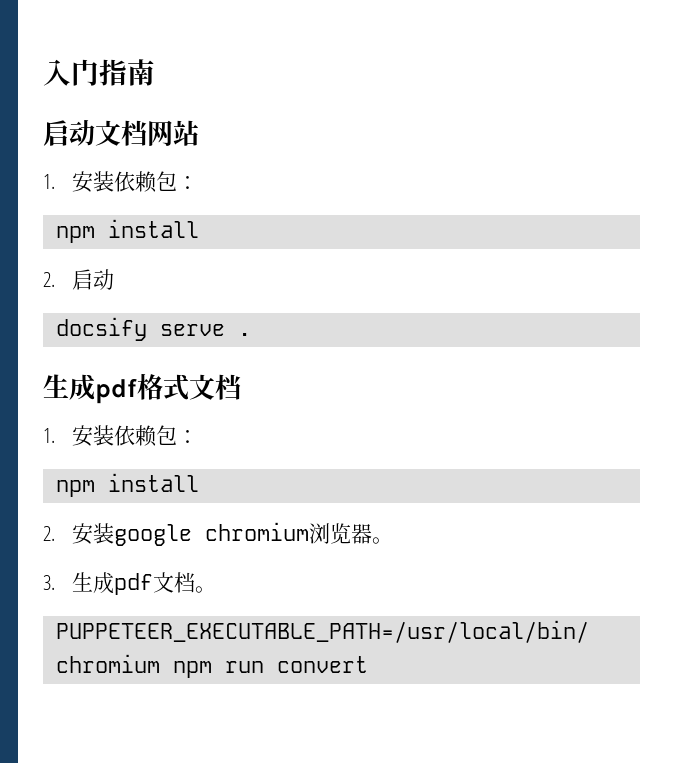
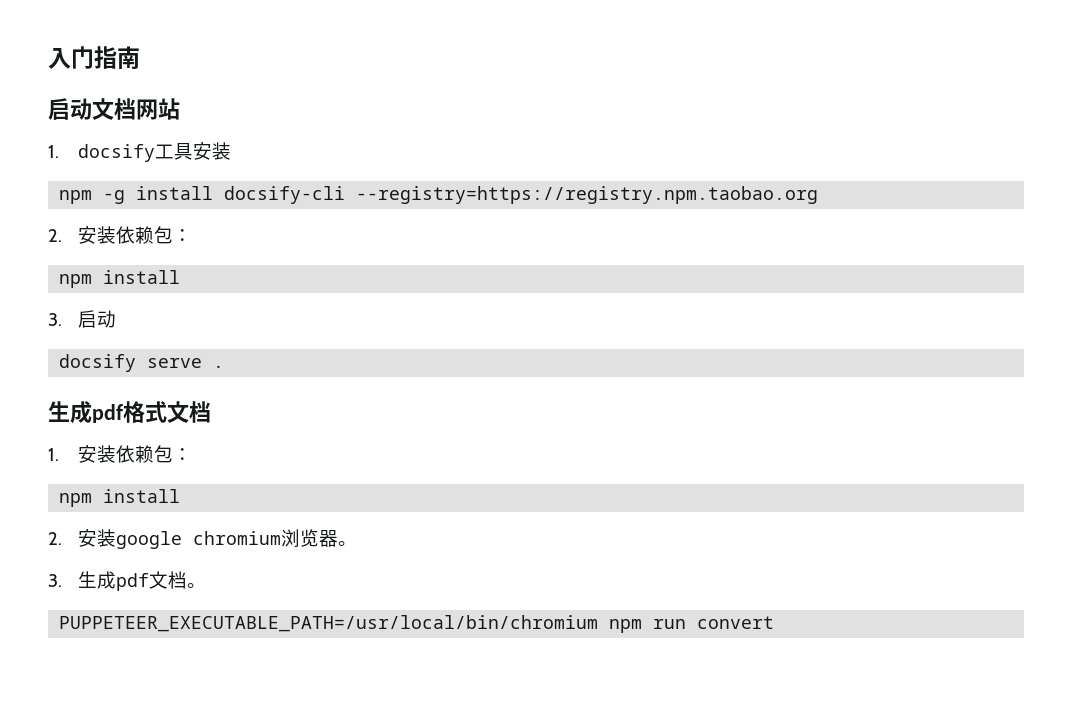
[72,171,199,193] [55,219,199,243] [43,272,55,287] 安装依赖包： // npm install // 2. -> [77,142,231,162] [59,186,819,204] [48,226,192,244] [59,270,181,288] [48,313,62,326] docsify工具安装 // npm -g install docsify-cli --registry=https://registry.npm.taobao.org // 2.安装依赖包： // npm install // 3.

